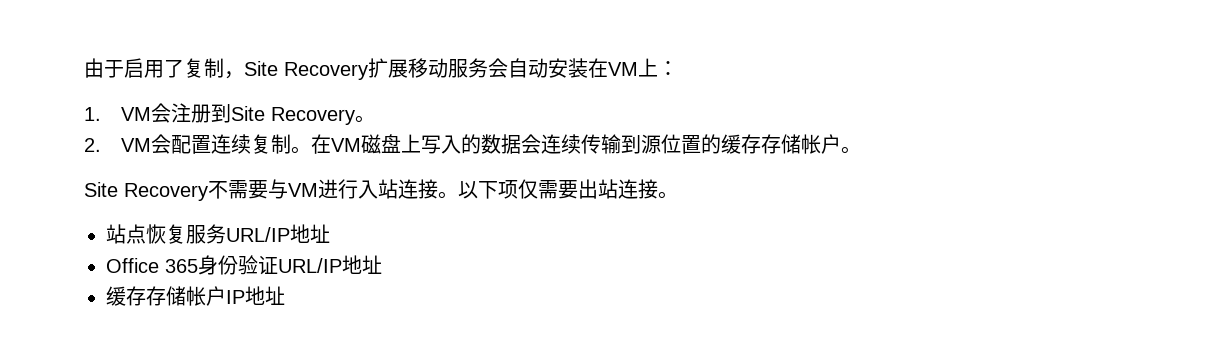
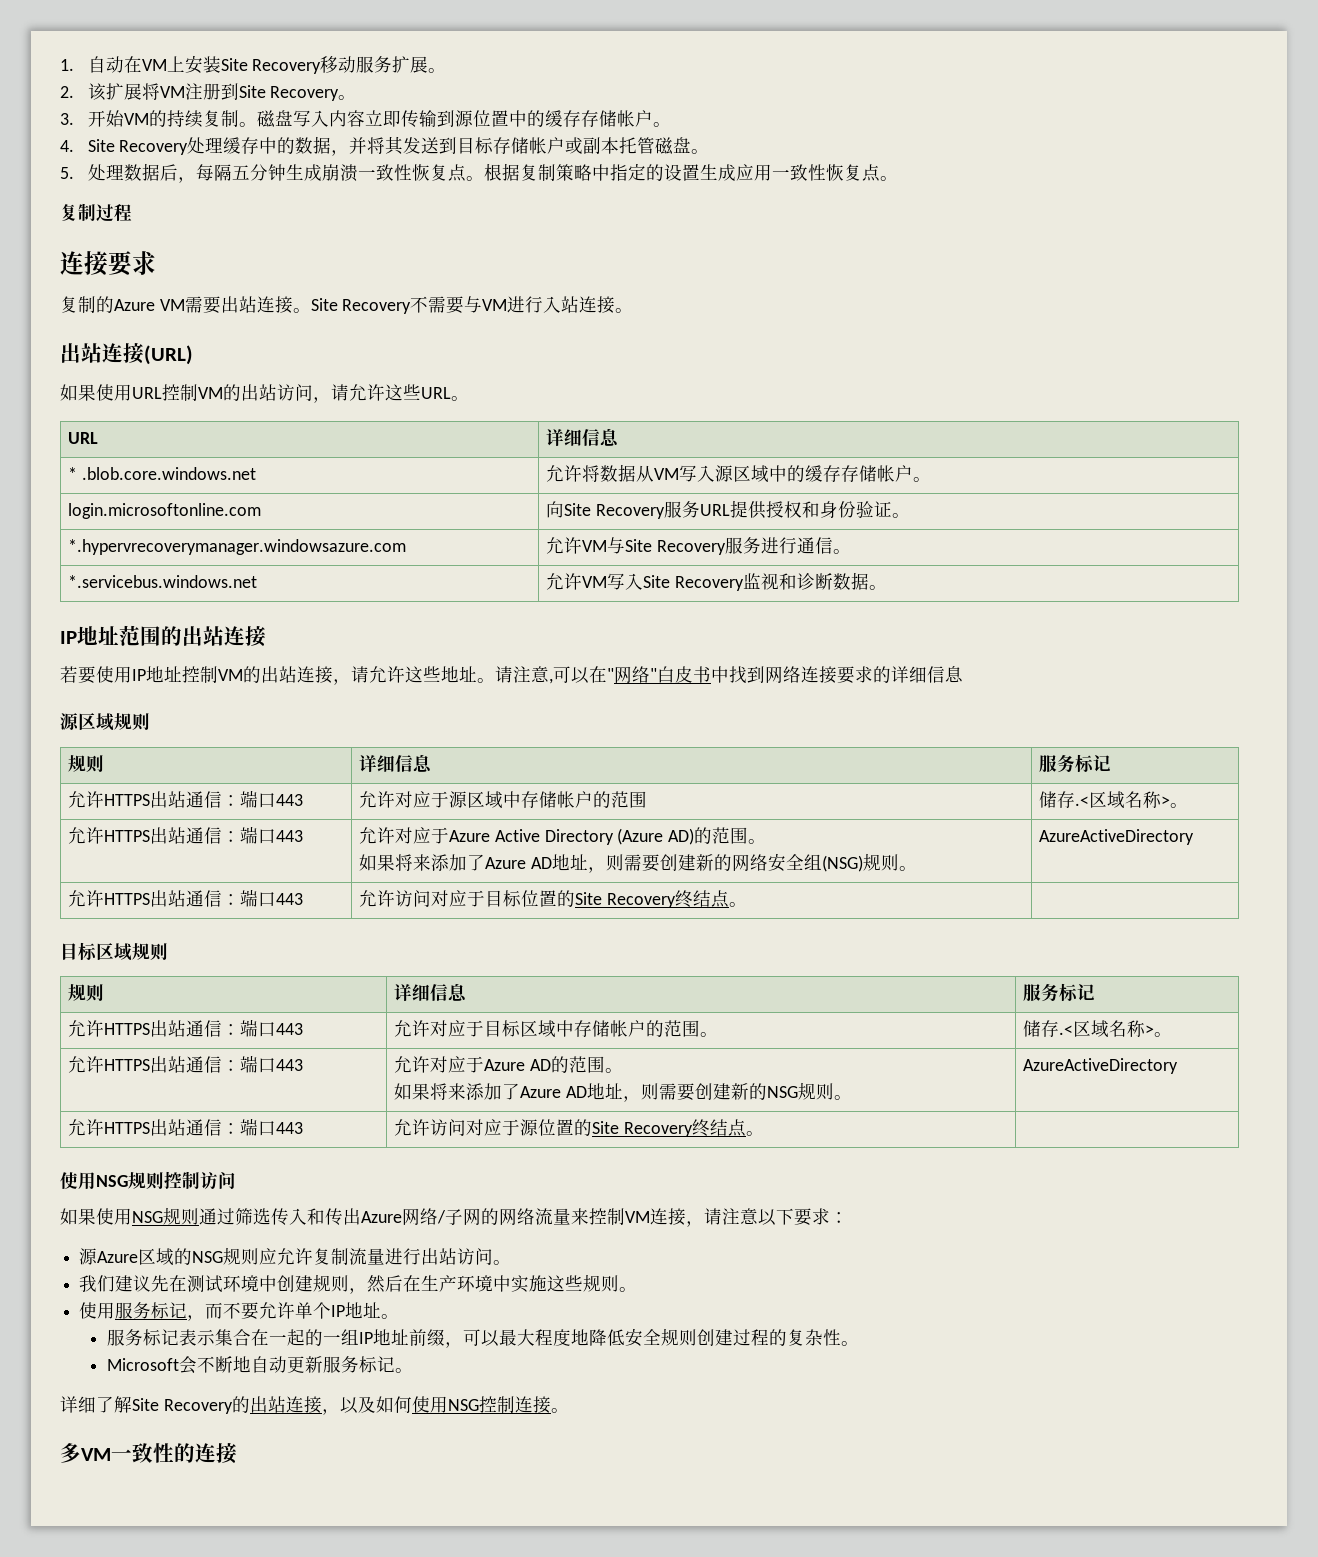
[84,58,408,80] 由于启用了复制，Site Recovery扩展 -> [60,55,322,74] 1.自动在VM上安装Site Recovery
[488,58,678,78] [84,103,376,125] [84,134,582,154] 会自动安装在VM上： // 1. VM会注册到Site Recovery。 // 2. VM会配置连续复制。在VM磁盘上写入的数据会连续 -> [392,56,447,73] [60,83,357,101] [60,110,401,128] 扩展。 // 2.该扩展将VM注册到Site Recovery。 // 3.开始VM的持续复制。磁盘写入内容立即
[701,134,862,154] 的缓存存储帐户。 // -> [508,110,671,127] [60,136,710,156] [60,163,898,183] [60,203,132,222] [60,251,156,276] [60,296,311,314] 中的缓存存储帐户。 // 4. Site Recovery处理缓存中的数据，并将其发送到目标存储帐户或副本托管磁盘。 // 5.处理数据后，每隔五分钟生成崩溃一致性恢复点。根据复制策略中指定的设置生成应用一致性恢复点。 // 复制过程 // 连接要求 // 复制的Azure VM需要出站连接。
[458,179,678,199] [106,224,330,244] [106,255,382,275] [106,286,285,306] 以下项仅需要出站连接。 // 站点恢复服务URL/IP地址 // Office 365身份验证URL/IP地址 // 缓存存储帐户IP地址 -> [60,343,193,365] [60,384,469,403] [68,432,99,444] [546,428,620,447] [68,467,256,480] [546,464,932,483] [68,503,262,519] [546,500,910,519] [68,539,407,555] [546,537,851,555] [68,575,258,588] [546,572,887,591] [60,625,266,647] [60,666,963,685] [60,713,150,731] [68,755,105,773] [359,754,433,773] [1039,754,1112,773] [68,790,304,808] [359,791,648,809] [1039,791,1189,809] [68,826,304,844] [359,827,767,845] [359,853,917,873] [1039,829,1195,845] [68,889,304,907] [359,890,747,908] [60,942,168,961] [68,984,105,1002] [394,983,468,1002] [1023,983,1096,1002] [68,1019,304,1037] [394,1020,719,1038] [1023,1020,1173,1038] [68,1055,304,1073] [394,1056,623,1073] [394,1082,852,1102] [1023,1058,1179,1074] [68,1118,304,1136] [394,1119,764,1137] [60,1171,236,1190] [60,1207,848,1227] [79,1247,512,1266] [79,1274,638,1294] [79,1302,400,1321] [106,1328,859,1348] [106,1356,413,1374] [60,1396,569,1415] [60,1443,237,1464] // 出站连接(URL) // 如果使用URL控制VM的出站访问，请允许这些URL。 // URL | 详细信息 // * .blob.core.windows.net | 允许将数据从VM写入源区域中的缓存存储帐户。 // login.microsoftonline.com | 向Site Recovery服务URL提供授权和身份验证。 // *.hypervrecoverymanager.windowsazure.com | 允许VM与Site Recovery服务进行通信。 // *.servicebus.windows.net | 允许VM写入Site Recovery监视和诊断数据。 // IP地址范围的出站连接 // 若要使用IP地址控制VM的出站连接，请允许这些地址。请注意,可以在"网络"白皮书中找到网络连接要求的详细信息 // 源区域规则 // 规则 | 详细信息 | 服务标记 // 允许HTTPS出站通信：端口443 | 允许对应于源区域中存储帐户的范围 | 储存.<区域名称>。 // 允许HTTPS出站通信：端口443 | 允许对应于Azure Active Directory (Azure AD)的范围。 // 如果将来添加了Azure AD地址，则需要创建新的网络安全组(NSG)规则。 | AzureActiveDirectory // 允许HTTPS出站通信：端口443 | 允许访问对应于目标位置的Site Recovery终结点。 | // 目标区域规则 // 规则 | 详细信息 | 服务标记 // 允许HTTPS出站通信：端口443 | 允许对应于目标区域中存储帐户的范围。 | 储存.<区域名称>。 // 允许HTTPS出站通信：端口443 | 允许对应于Azure AD的范围。 // 如果将来添加了Azure AD地址，则需要创建新的NSG规则。 | AzureActiveDirectory // 允许HTTPS出站通信：端口443 | 允许访问对应于源位置的Site Recovery终结点。 | // 使用NSG规则控制访问 // 如果使用NSG规则通过筛选传入和传出Azure网络/子网的网络流量来控制VM连接，请注意以下要求： // 源Azure区域的NSG规则应允许复制流量进行出站访问。 // 我们建议先在测试环境中创建规则，然后在生产环境中实施这些规则。 // 使用服务标记，而不要允许单个IP地址。 // 服务标记表示集合在一起的一组IP地址前缀，可以最大程度地降低安全规则创建过程的复杂性。 // Microsoft会不断地自动更新服务标记。 // 详细了解Site Recovery的出站连接，以及如何使用NSG控制连接。 // 多VM一致性的连接

